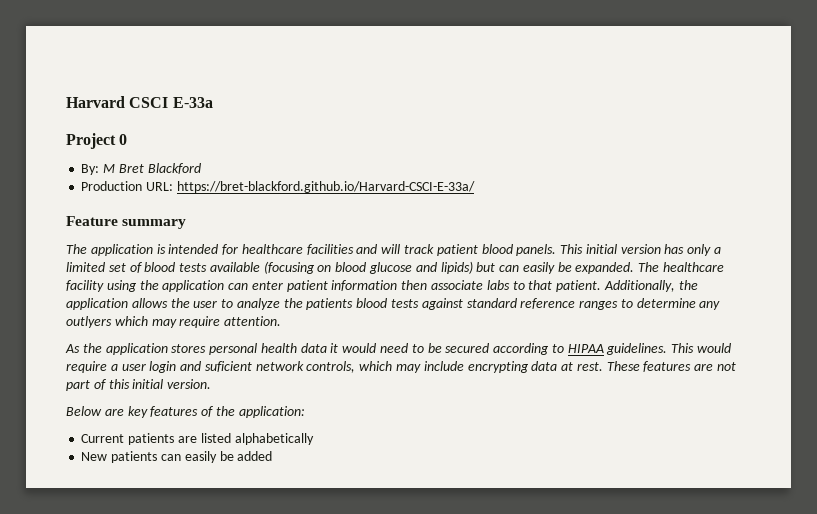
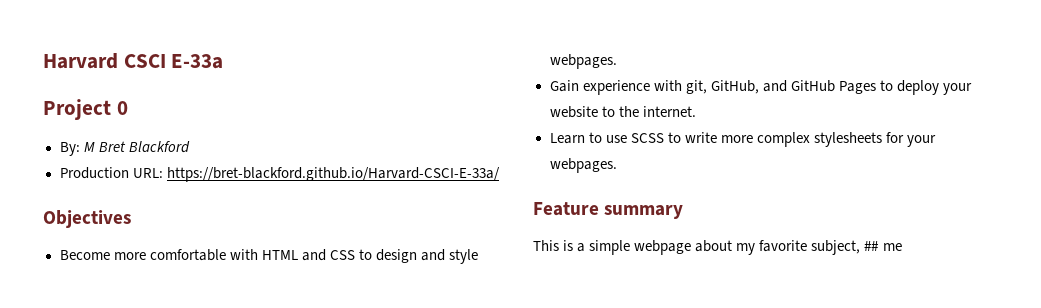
[66,216,187,229] [66,244,722,256] [66,261,725,274] [66,280,698,292] [66,298,721,310] [66,316,282,328] [65,343,732,355] [66,361,737,373] [66,379,212,391] [66,406,305,418] [81,433,314,445] [81,451,273,463] Feature summary // The application is intended for healthcare facilities and will track patient blood panels. This initial version has only a limited set of blood tests available (focusing on blood glucose and lipids) but can easily be expanded. The healthcare facility using the application can enter patient information then associate labs to that patient. Additionally, the application allows the user to analyze the patients blood tests against standard reference ranges to determine any outlyers which may require attention. // As the application stores personal health data it would need to be secured according to HIPAA guidelines. This would require a user login and suficient network controls, which may include encrypting data at rest. These features are not part of this initial version. // Below are key features of the application: // Current patients are listed alphabetically // New patients can easily be added -> [43,210,131,228] [59,249,479,264] [549,54,617,69] [549,80,972,95] [549,106,696,118] [549,132,936,147] [549,158,617,173] [533,202,684,219] [533,240,902,255] Objectives // Become more comfortable with HTML and CSS to design and style webpages. // Gain experience with git, GitHub, and GitHub Pages to deploy your website to the internet. // Learn to use SCSS to write more complex stylesheets for your webpages. // Feature summary // This is a simple webpage about my favorite subject, ## me

